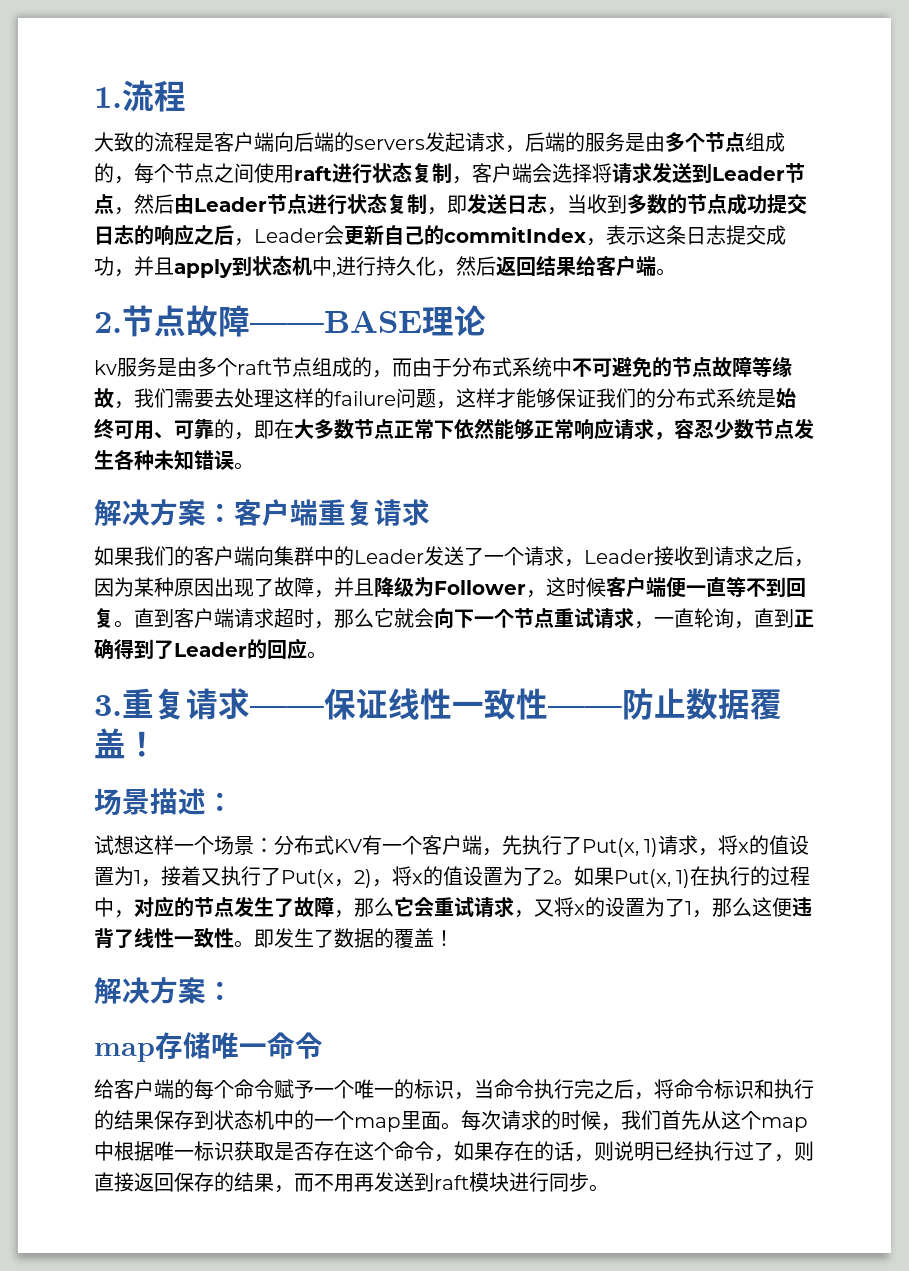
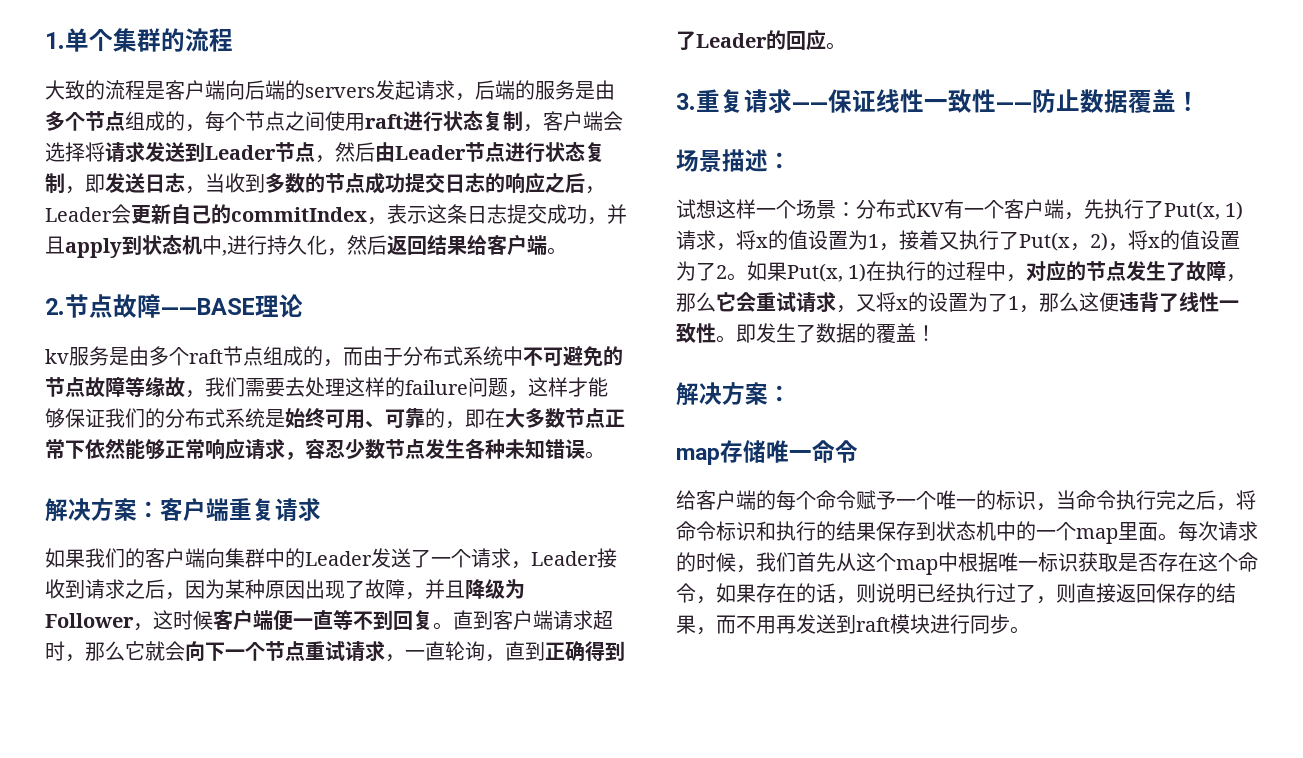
(122, 97) none -> [65,28,185,52] 单个集群的

